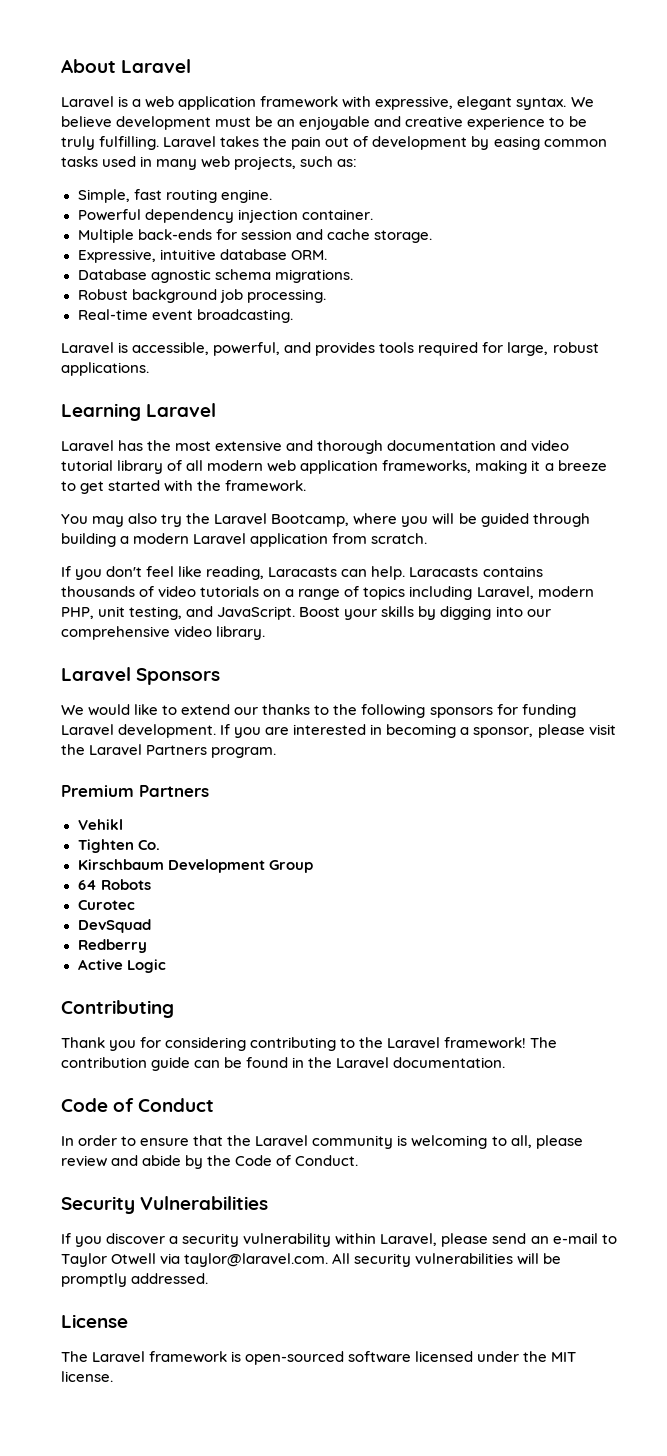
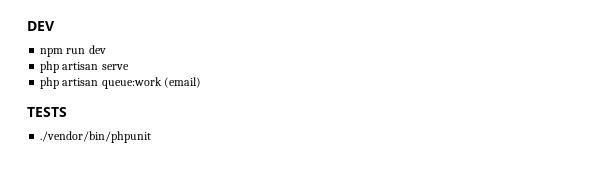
[61,59,192,73] [61,96,594,110] [61,116,587,130] [61,136,607,150] [61,156,358,170] [77,189,272,203] [77,209,373,223] [77,229,432,243] [77,249,327,263] [77,269,353,283] [77,289,326,303] [77,309,293,323] [61,342,599,356] [61,362,149,376] [61,403,217,421] [61,440,570,454] [61,460,607,474] [61,480,307,494] [61,513,590,527] [61,533,428,547] [61,566,543,580] [61,586,594,600] [61,606,551,620] [61,626,266,640] [61,667,221,685] [61,704,576,718] [61,724,616,738] [61,744,277,758] [61,785,209,797] [77,819,123,830] [77,839,160,853] [77,859,313,873] [77,879,151,890] [77,900,135,910] [77,919,151,933] [77,939,147,953] [77,959,166,973] [61,1000,174,1018] [61,1037,558,1051] [61,1057,506,1071] [61,1098,215,1112] [61,1135,583,1149] [61,1155,359,1169] [61,1196,269,1214] [61,1233,617,1247] [61,1253,562,1267] [61,1273,209,1287] [61,1314,128,1328] [61,1351,577,1365] [61,1371,113,1382] About Laravel // Laravel is a web application framework with expressive, elegant syntax. We believe development must be an enjoyable and creative experience to be truly fulfilling. Laravel takes the pain out of development by easing common tasks used in many web projects, such as: // Simple, fast routing engine. // Powerful dependency injection container. // Multiple back-ends for session and cache storage. // Expressive, intuitive database ORM. // Database agnostic schema migrations. // Robust background job processing. // Real-time event broadcasting. // Laravel is accessible, powerful, and provides tools required for large, robust applications. // Learning Laravel // Laravel has the most extensive and thorough documentation and video tutorial library of all modern web application frameworks, making it a breeze to get started with the framework. // You may also try the Laravel Bootcamp, where you will be guided through building a modern Laravel application from scratch. // If you don't feel like reading, Laracasts can help. Laracasts contains thousands of video tutorials on a range of topics including Laravel, modern PHP, unit testing, and JavaScript. Boost your skills by digging into our comprehensive video library. // Laravel Sponsors // We would like to extend our thanks to the following sponsors for funding Laravel development. If you are interested in becoming a sponsor, please visit the Laravel Partners program. // Premium Partners // Vehikl // Tighten Co. // Kirschbaum Development Group // 64 Robots // Curotec // DevSquad // Redberry // Active Logic // Contributing // Thank you for considering contributing to the Laravel framework! The contribution guide can be found in the Laravel documentation. // Code of Conduct // In order to ensure that the Laravel community is welcoming to all, please review and abide by the Code of Conduct. // Security Vulnerabilities // If you discover a security vulnerability within Laravel, please send an e-mail to Taylor Otwell via taylor@laravel.com. All security vulnerabilities will be promptly addressed. // License // The Laravel framework is open-sourced software licensed under the MIT license. -> [27,21,55,31] [40,45,106,57] [40,61,129,73] [40,77,201,89] [27,107,67,117] [40,131,152,143] DEV // npm run dev // php artisan serve // php artisan queue:work (email) // TESTS // ./vendor/bin/phpunit

